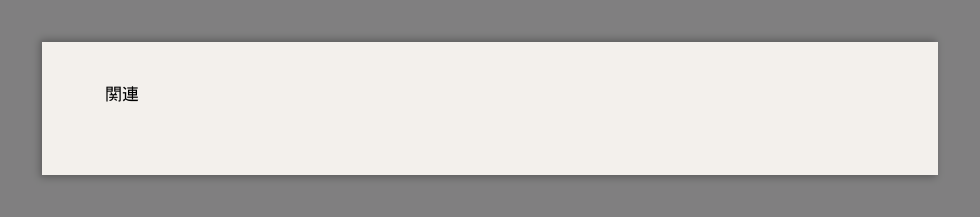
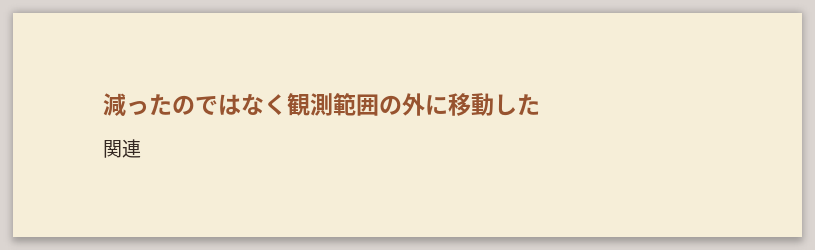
(105, 94) none -> [103,93,540,116] 減ったのではなく観測範囲の外に移動した //

